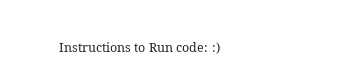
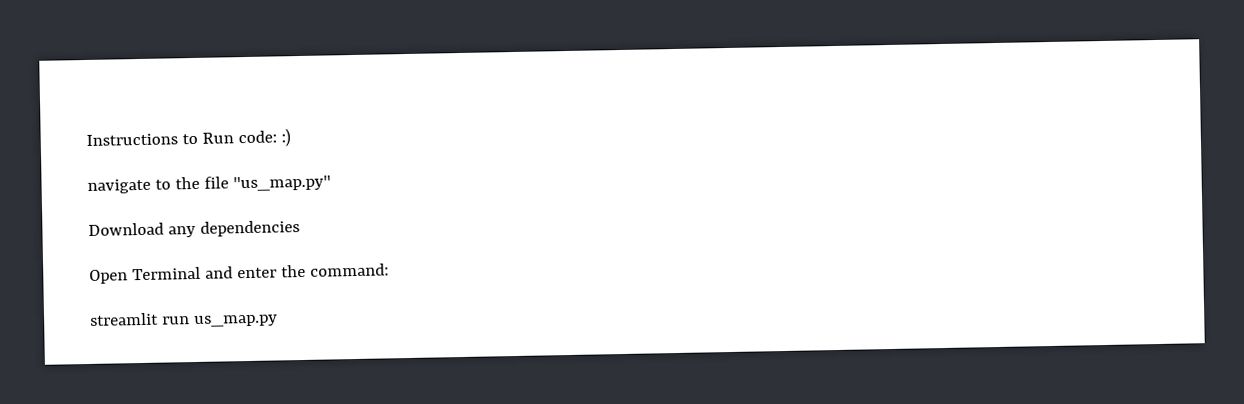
(220, 48) none -> [87,175,331,194] [88,220,300,238] [89,263,389,284] [89,312,278,328] // navigate to the file "us_map.py" // Download any dependencies // Open Terminal and enter the command: // streamlit run us_map.py

